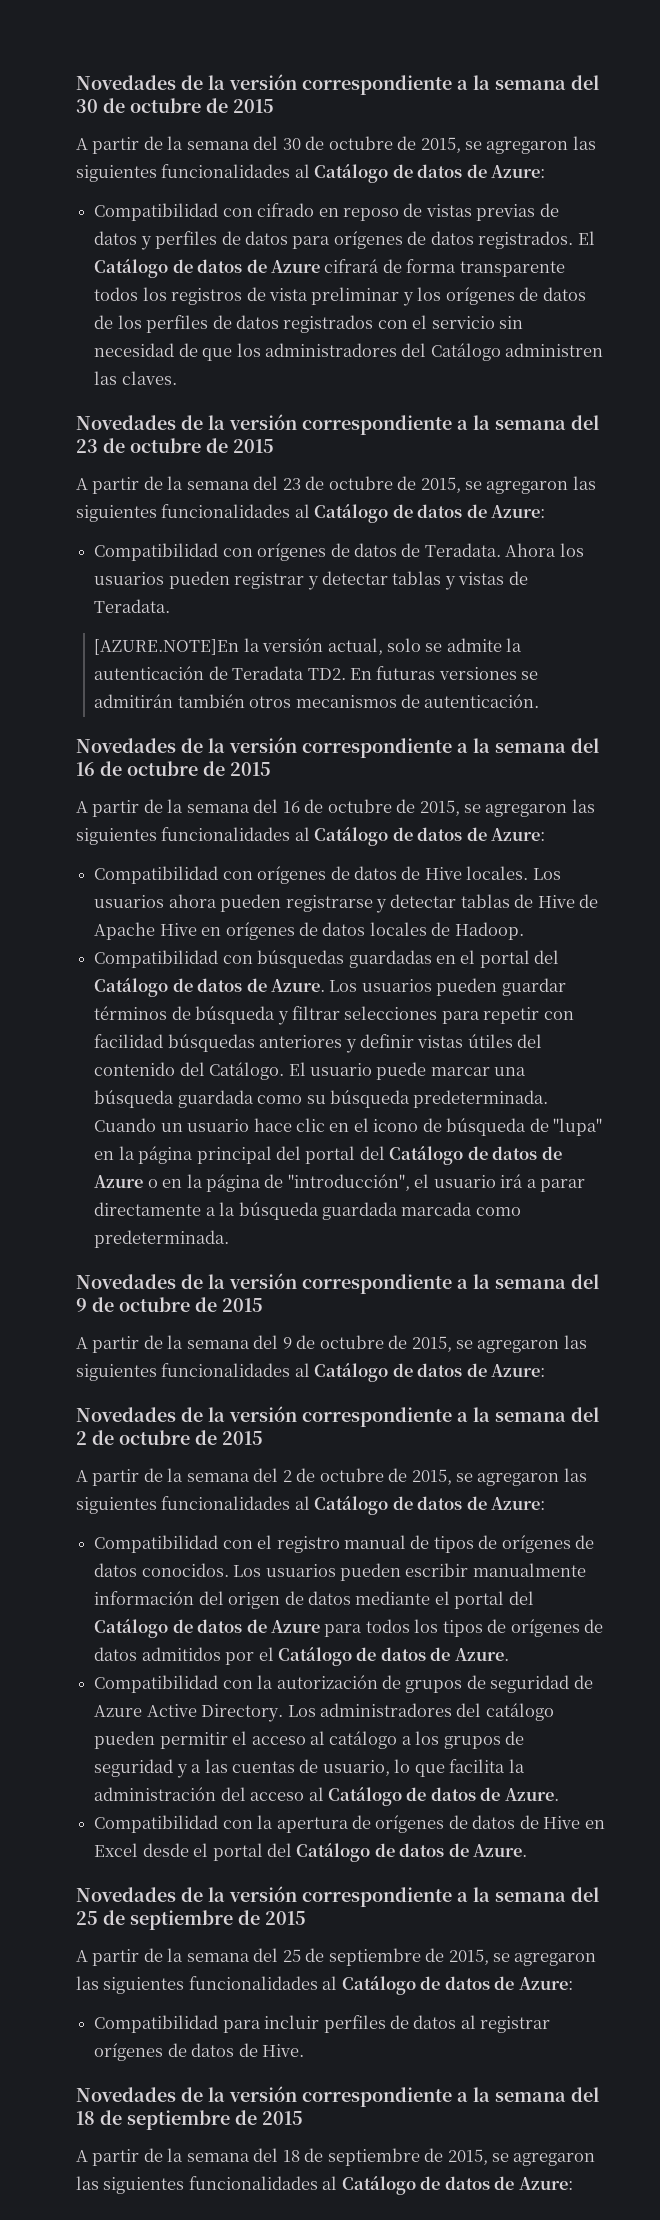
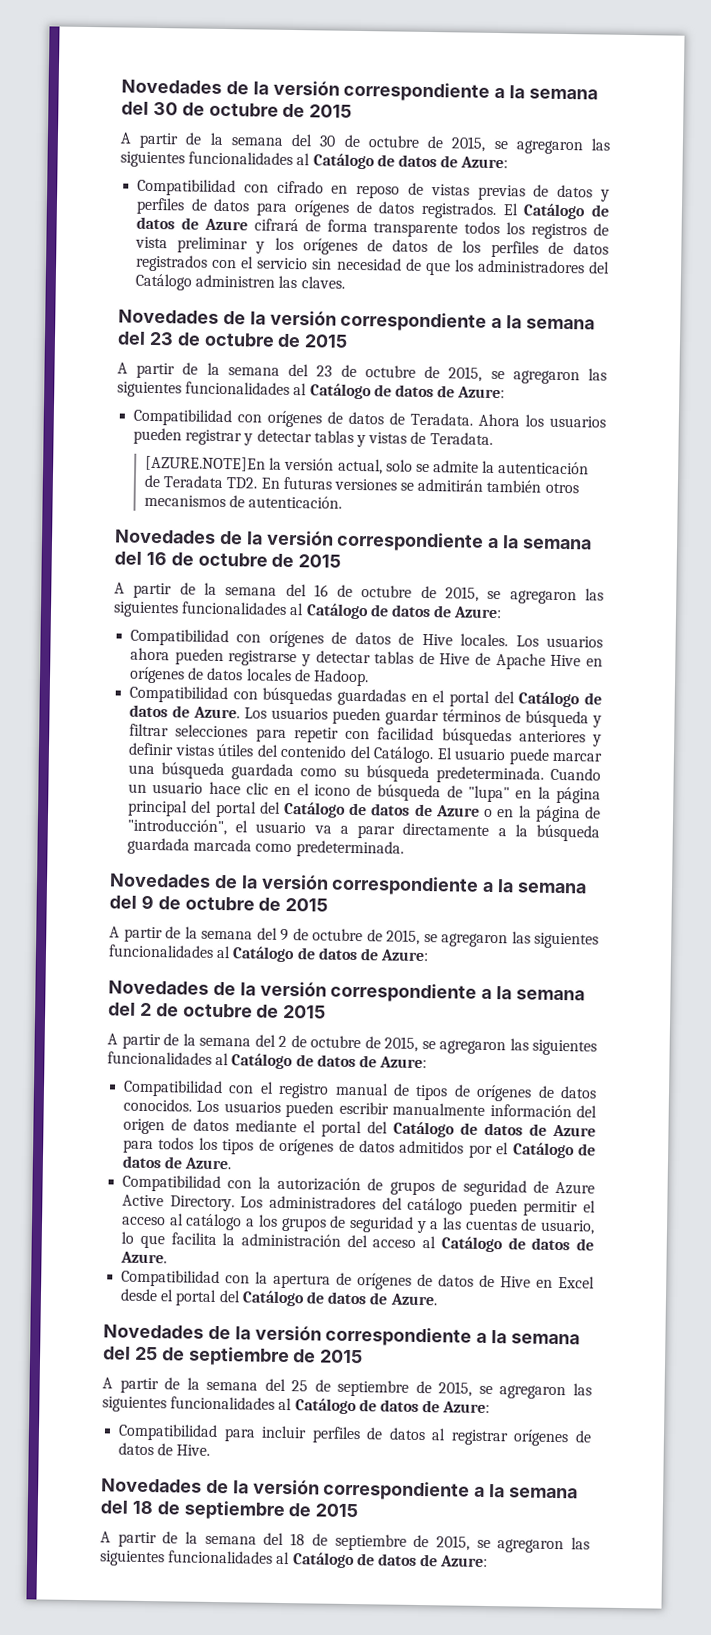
[500,1174,524,1188] irá -> [313,825,332,834] va

